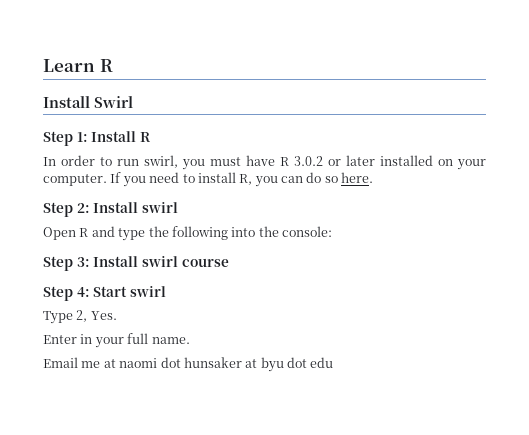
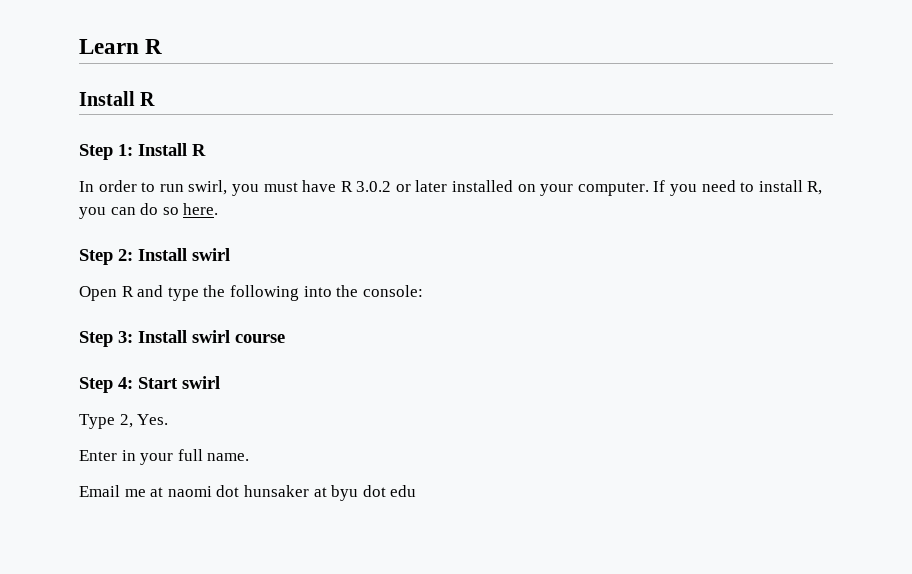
[94,96,133,108] Swirl -> [140,92,156,106] R

